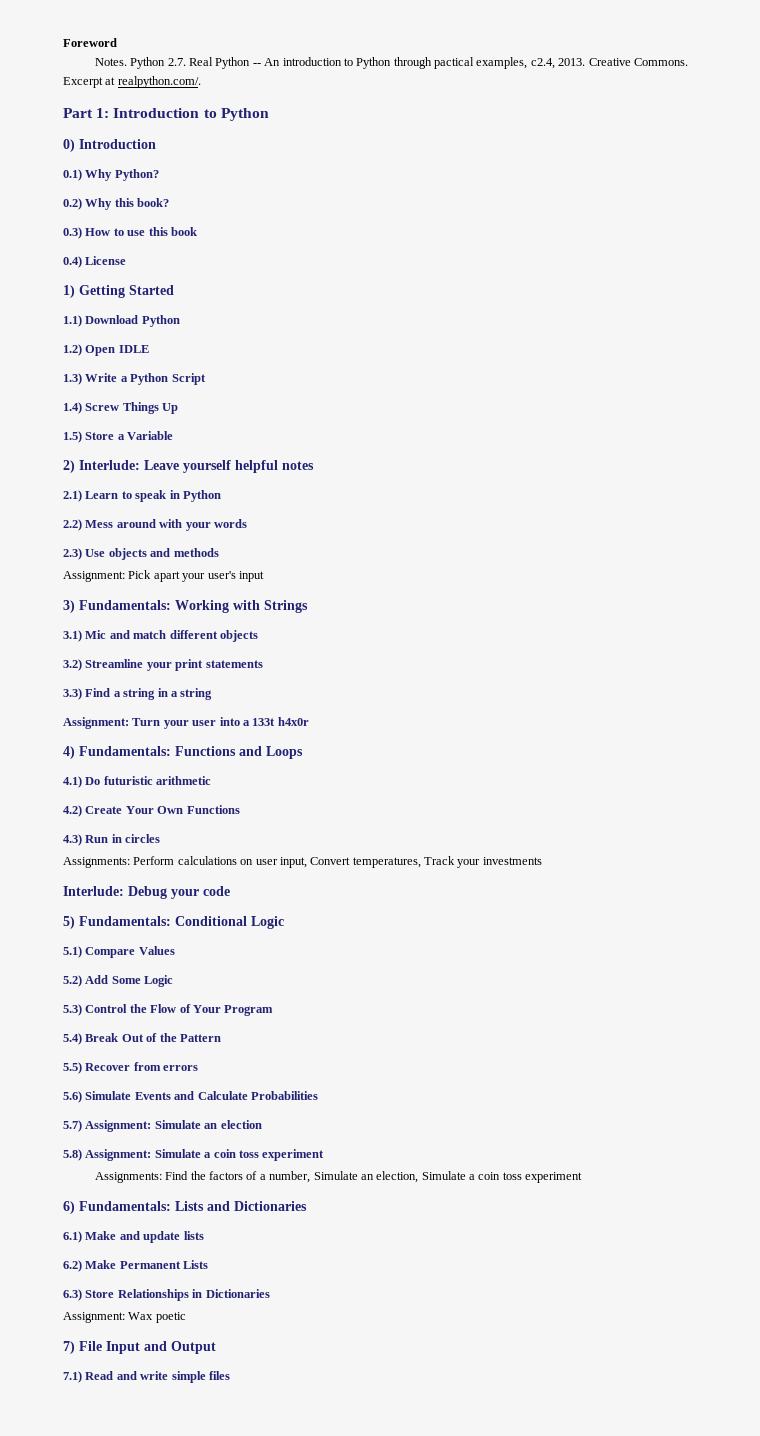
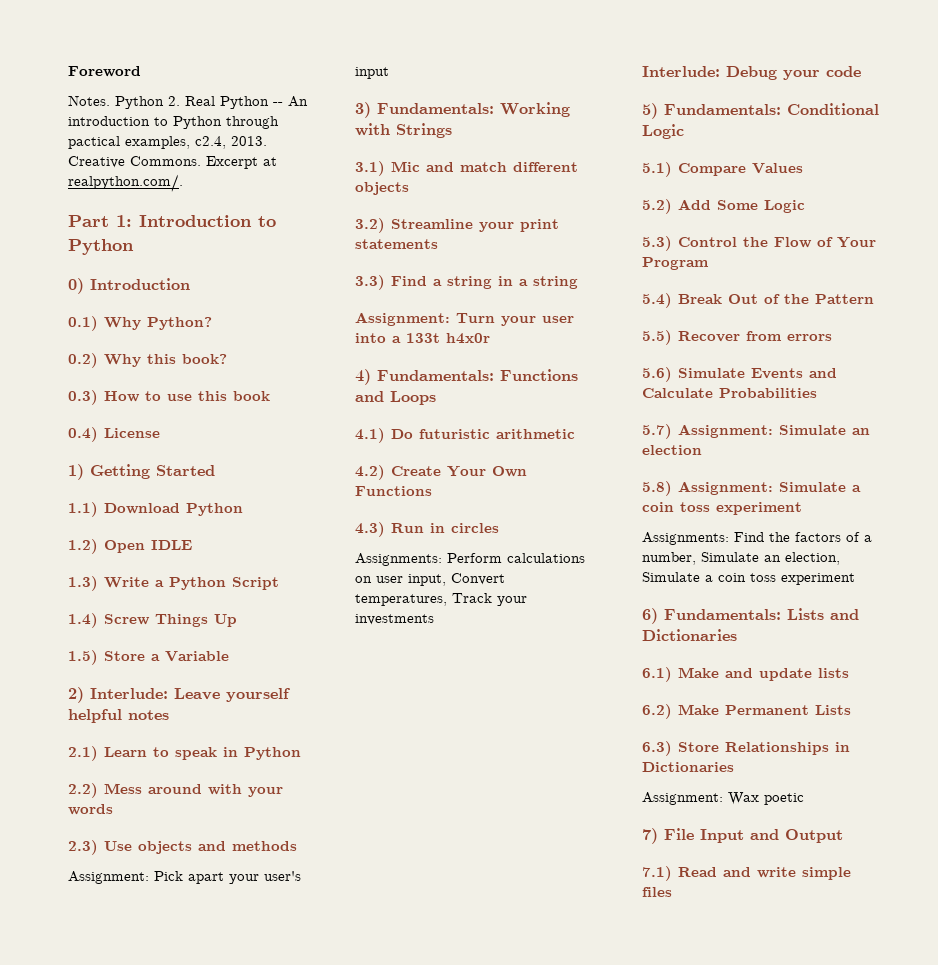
[167,58,186,66] 2.7. -> [168,96,180,106] 2.

